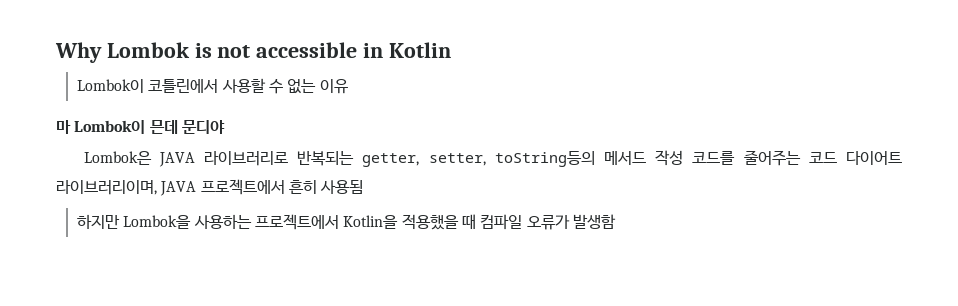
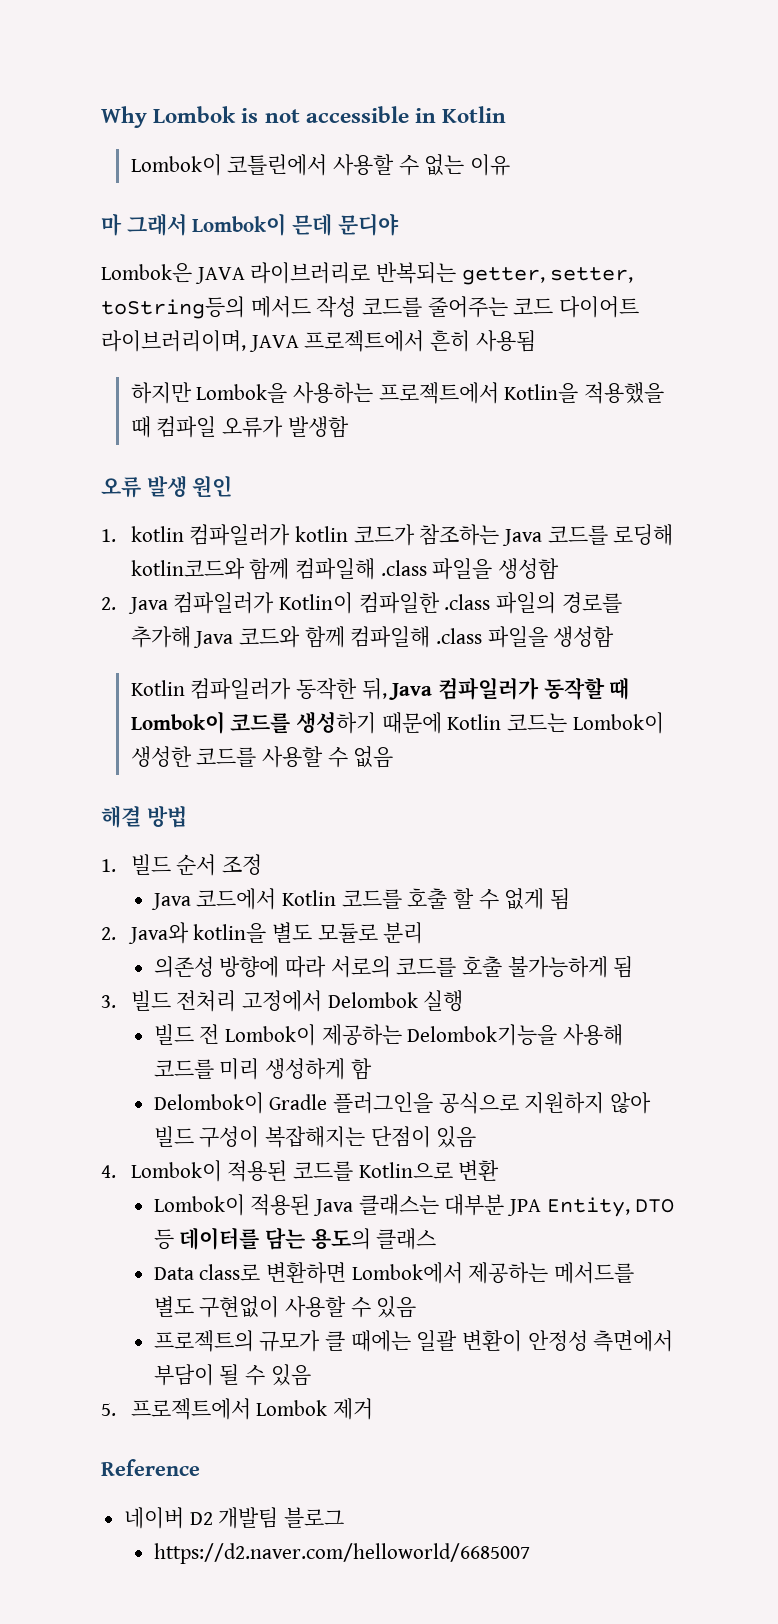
(71, 127) none -> [126,214,187,236] 그래서
(616, 221) none -> [101,475,233,498] [101,524,674,546] [130,558,559,580] [101,592,622,614] [130,626,615,648] [130,677,630,700] [130,711,664,734] [130,746,394,768] [101,805,187,828] [101,854,262,876] [150,888,570,910] [101,922,424,944] [153,956,634,978] [101,990,464,1012] [153,1024,623,1046] [153,1058,372,1080] [153,1092,651,1114] [153,1126,477,1148] [101,1160,500,1182] [153,1194,675,1217] [153,1227,437,1250] [153,1262,634,1284] [153,1296,417,1318] [153,1330,674,1352] [153,1364,311,1386] [101,1398,373,1420] [101,1459,200,1476] [124,1507,345,1529] [153,1543,530,1564] // 오류 발생 원인 // 1. kotlin 컴파일러가 kotlin 코드가 참조하는 Java 코드를 로딩해 kotlin코드와 함께 컴파일해 .class 파일을 생성함 // 2. Java 컴파일러가 Kotlin이 컴파일한 .class 파일의 경로를 추가해 Java 코드와 함께 컴파일해 .class 파일을 생성함 // Kotlin 컴파일러가 동작한 뒤, Java 컴파일러가 동작할 때 Lombok이 코드를 생성하기 때문에 Kotlin 코드는 Lombok이 생성한 코드를 사용할 수 없음 // 해결 방법 // 1. 빌드 순서 조정 // Java 코드에서 Kotlin 코드를 호출 할 수 없게 됨 // 2. Java와 kotlin을 별도 모듈로 분리 // 의존성 방향에 따라 서로의 코드를 호출 불가능하게 됨 // 3. 빌드 전처리 고정에서 Delombok 실행 // 빌드 전 Lombok이 제공하는 Delombok기능을 사용해 코드를 미리 생성하게 함 // Delombok이 Gradle 플러그인을 공식으로 지원하지 않아 빌드 구성이 복잡해지는 단점이 있음 // 4. Lombok이 적용된 코드를 Kotlin으로 변환 // Lombok이 적용된 Java 클래스는 대부분 JPA Entity, DTO 등 데이터를 담는 용도의 클래스 // Data class로 변환하면 Lombok에서 제공하는 메서드를 별도 구현없이 사용할 수 있음 // 프로젝트의 규모가 클 때에는 일괄 변환이 안정성 측면에서 부담이 될 수 있음 // 5. 프로젝트에서 Lombok 제거 // Reference // 네이버 D2 개발팀 블로그 // https://d2.naver.com/helloworld/6685007

